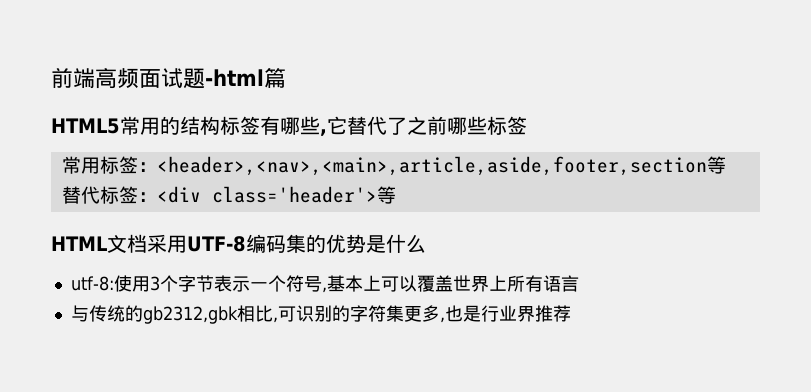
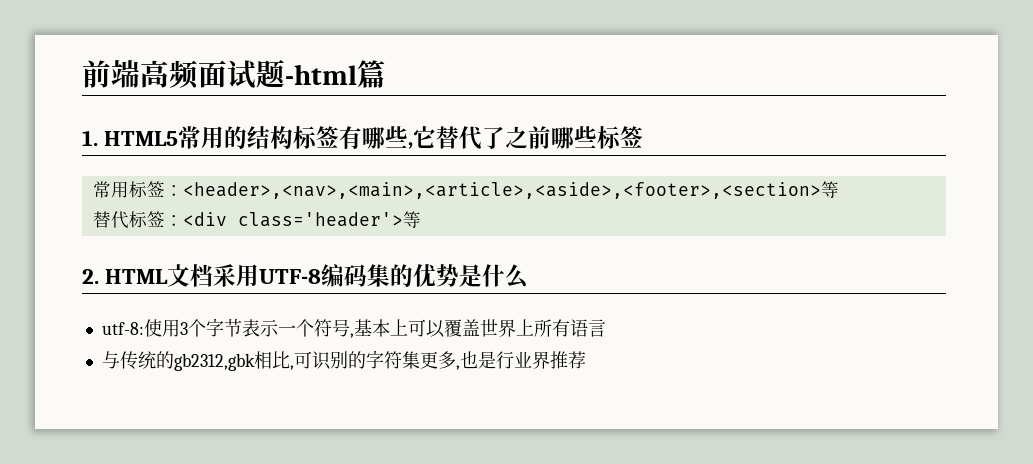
(286, 78) none -> [82,130,98,146] 1.
[156,156,707,176] <header>,<nav>,<main>,article,aside,footer,section -> [182,182,821,199] <header>,<nav>,<main>,<article>,<aside>,<footer>,<section>
(396, 195) none -> [82,269,99,284] 2.

